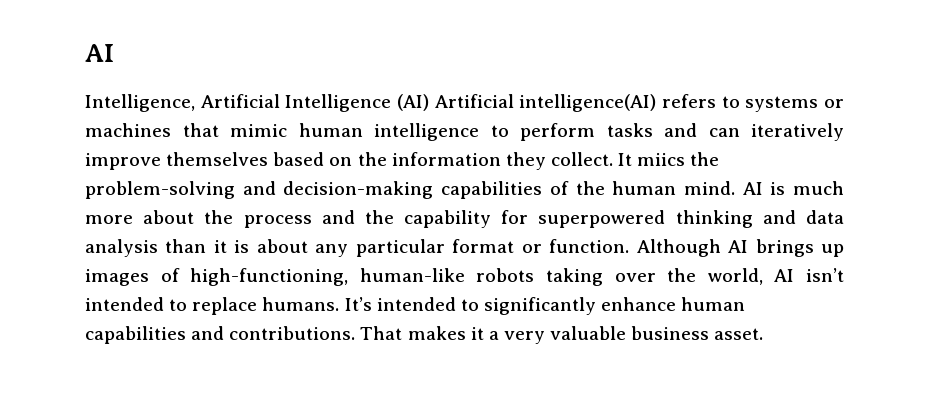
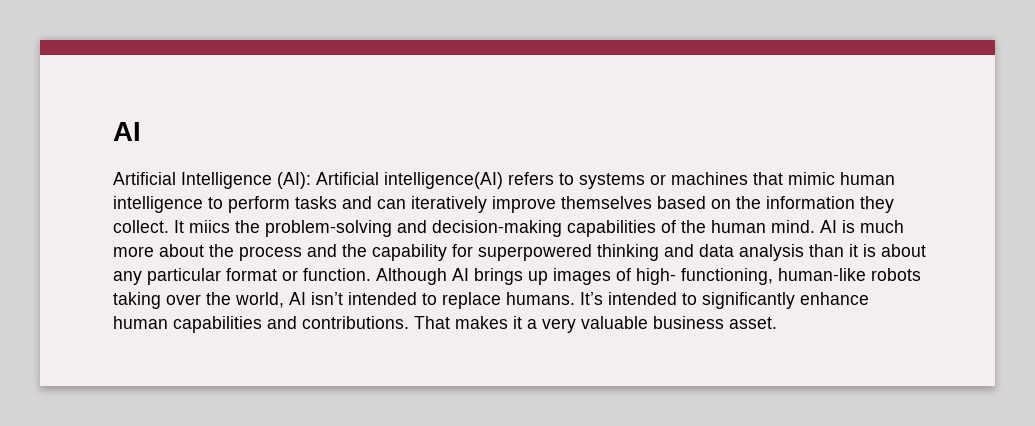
[85,94,195,112] Intelligence, -> (141, 131) none
[397,94,430,111] (AI) -> [277,172,311,189] (AI):
[190,268,349,286] high-functioning, -> [636,268,773,285] high- functioning,

